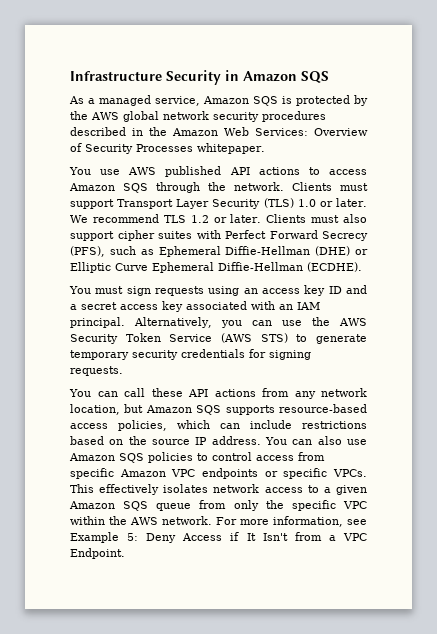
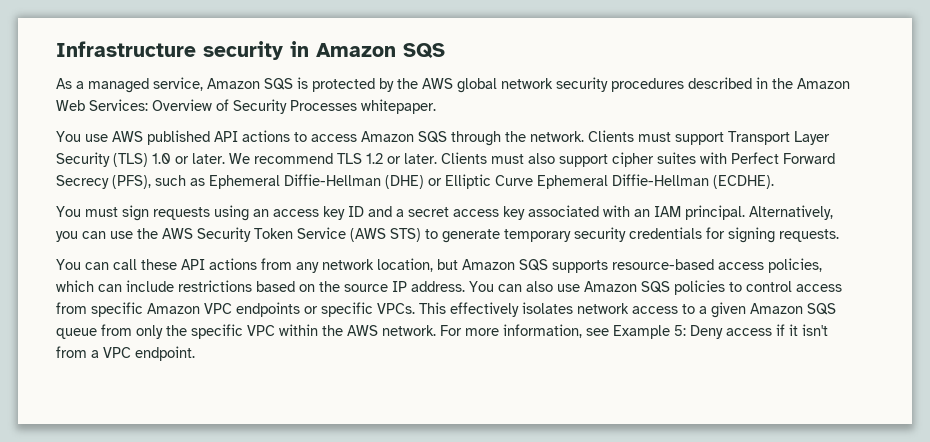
[166,70,221,85] Security -> [203,41,283,60] security
[182,532,288,541] Access if It Isn't -> [726,324,828,336] access if it isn't
[70,548,125,559] Endpoint. -> [135,346,195,361] endpoint.

